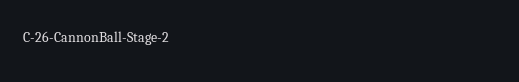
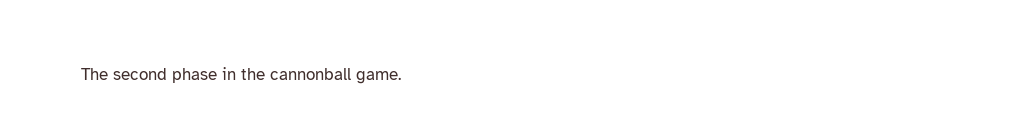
[23,31,169,45] C-26-CannonBall-Stage-2 -> [81,67,401,84] The second phase in the cannonball game.

